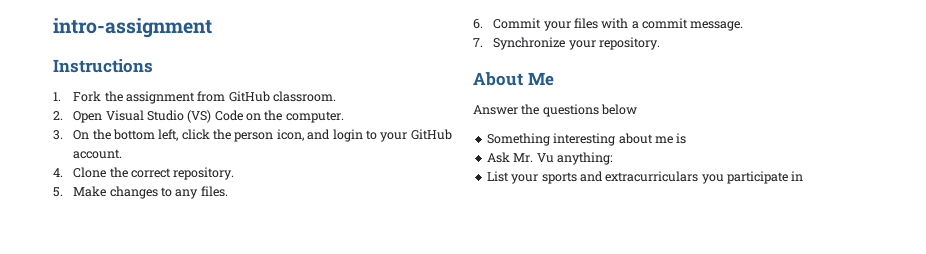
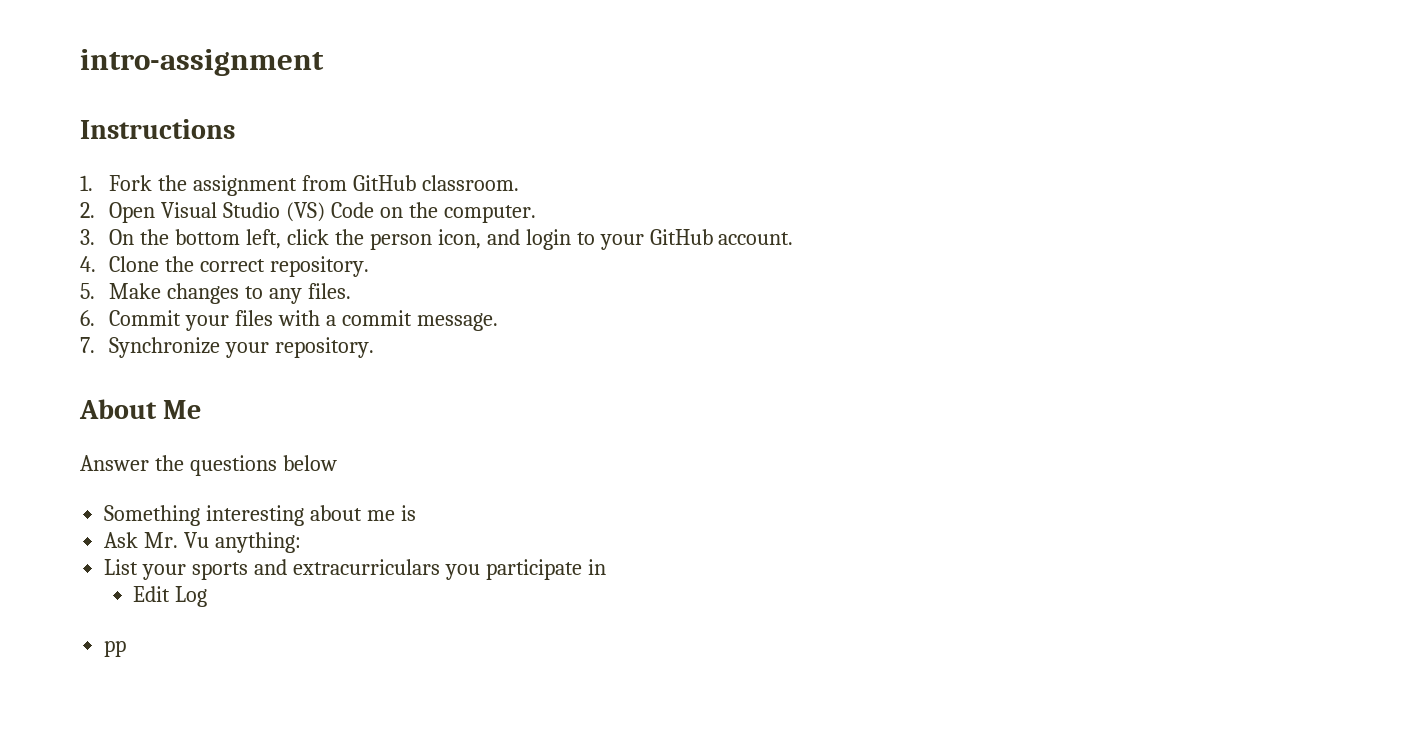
(804, 176) none -> [133,586,208,607] [104,640,127,657] // Edit Log // pp

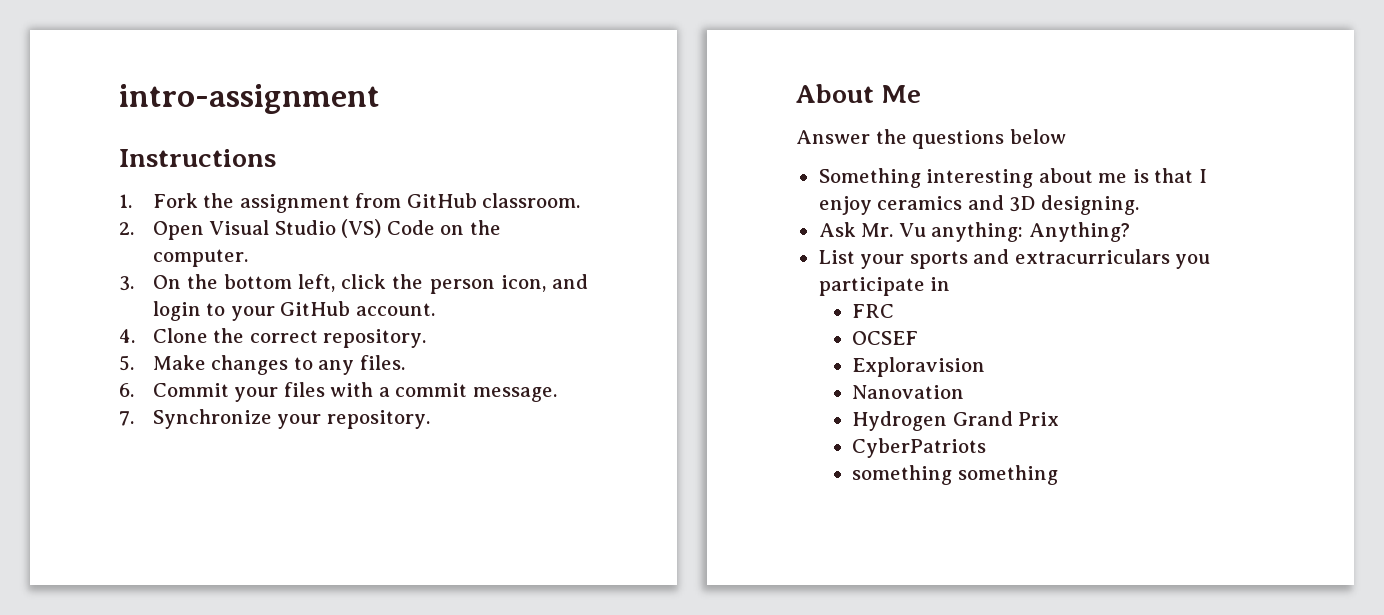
(416, 513) none -> [1154,168,1207,183] [818,195,1139,215] that I enjoy ceramics and 3D designing.
(302, 542) none -> [1028,222,1130,242] Anything?
[133,586,208,607] [104,640,127,657] Edit Log // pp -> [852,304,895,318] [852,331,919,345] [852,357,986,377] [852,385,965,399] [852,411,1060,431] [852,438,987,458] [852,465,1058,485] FRC // OCSEF // Exploravision // Nanovation // Hydrogen Grand Prix // CyberPatriots // something something

